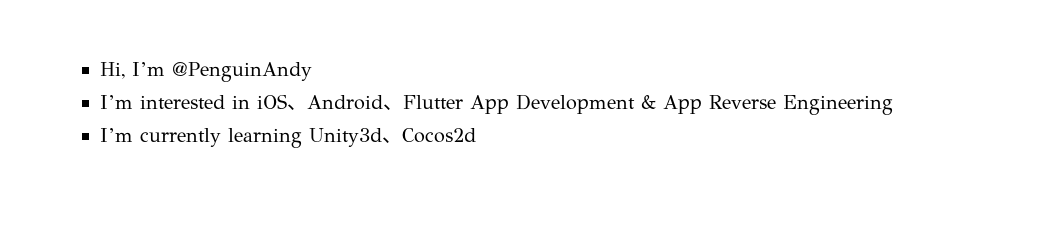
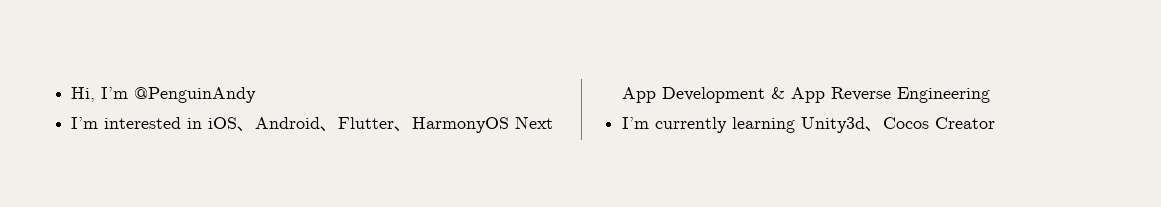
(463, 102) none -> [394,116,554,133] 、HarmonyOS Next
[402,128,476,143] Cocos2d -> [883,117,996,129] Cocos Creator

